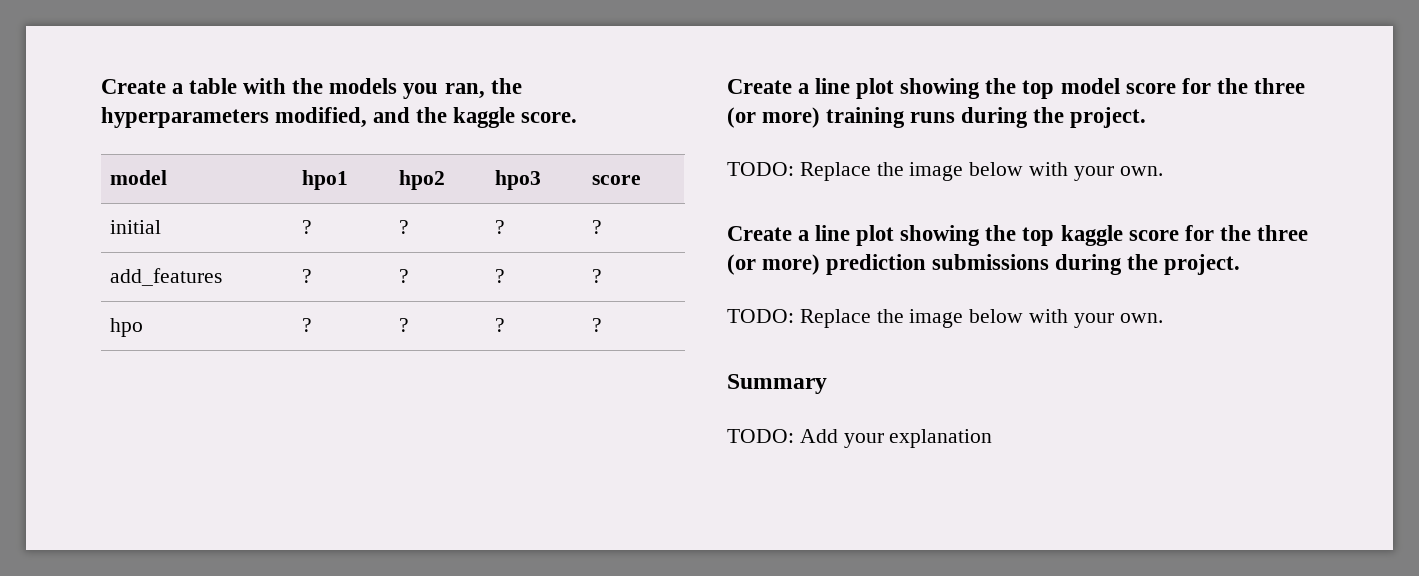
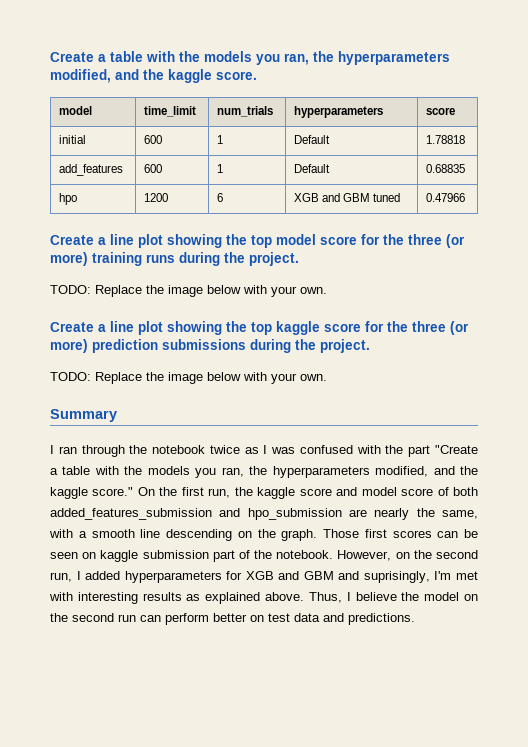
[302,170,349,190] [399,170,446,190] [495,170,542,190] hpo1 | hpo2 | hpo3 -> [143,106,196,117] [216,106,273,117] [293,106,383,118] time_limit | num_trials | hyperparameters
[302,220,313,234] [399,220,410,234] [495,220,506,234] [592,220,603,234] [110,268,223,286] [302,269,313,283] [399,269,410,283] [495,269,506,283] [592,269,603,283] [110,318,144,337] [302,318,313,332] [399,318,410,332] [495,318,506,332] [592,318,603,332] ? | ? | ? | ? // add_features | ? | ? | ? | ? // hpo | ? | ? | ? | ? -> [143,135,162,144] [216,135,223,144] [293,135,330,144] [425,135,465,144] [58,164,123,176] [143,164,162,173] [216,164,223,173] [293,164,330,173] [425,164,465,173] [58,193,77,205] [143,193,168,202] [216,193,223,202] [293,193,400,202] [425,193,465,202] 600 | 1 | Default | 1.78818 // add_features | 600 | 1 | Default | 0.68835 // hpo | 1200 | 6 | XGB and GBM tuned | 0.47966
[727,429,993,448] TODO: Add your explanation -> [50,445,479,457] [50,466,478,478] [50,487,478,499] [50,508,478,520] [49,529,478,541] [50,550,479,562] [50,571,478,583] [49,592,478,604] [50,613,415,625] I ran through the notebook twice as I was confused with the part "Create a table with the models you ran, the hyperparameters modified, and the kaggle score." On the first run, the kaggle score and model score of both added_features_submission and hpo_submission are nearly the same, with a smooth line descending on the graph. Those first scores can be seen on kaggle submission part of the notebook. However, on the second run, I added hyperparameters for XGB and GBM and suprisingly, I'm met with interesting results as explained above. Thus, I believe the model on the second run can perform better on test data and predictions.

